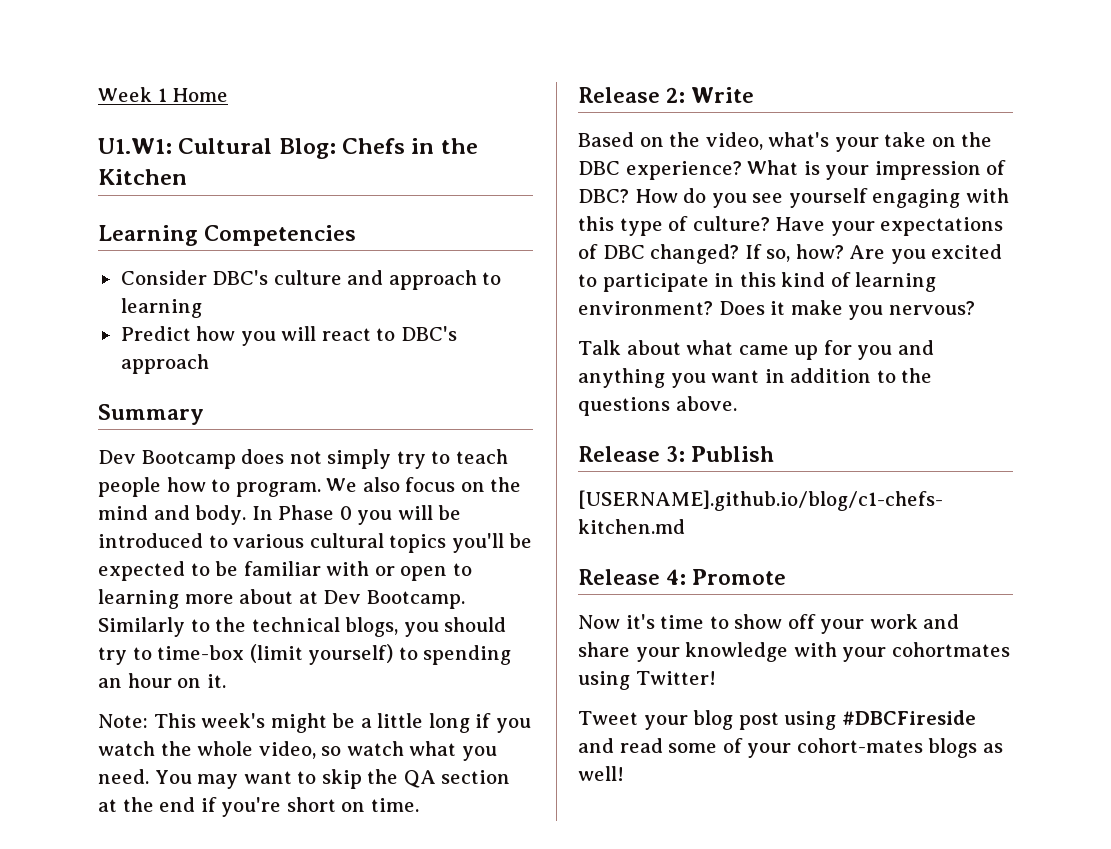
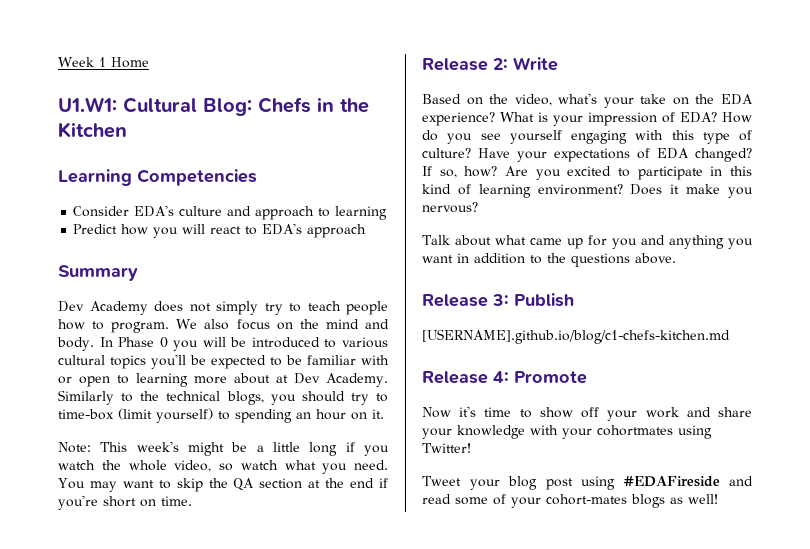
[212,270,269,285] DBC's -> [134,205,175,217] EDA's
[400,326,457,341] DBC's -> [262,223,303,235] EDA's
[141,450,236,469] Bootcamp -> [89,301,148,315] Academy
[366,590,465,609] Bootcamp. -> [326,373,389,387] Academy.
[578,161,620,175] DBC -> [721,94,753,105] EDA
[578,189,629,203] DBC? -> [680,112,717,123] EDA?
[602,245,645,259] DBC -> [657,148,689,159] EDA
[841,710,976,725] #DBCFireside -> [623,476,720,487] #EDAFireside

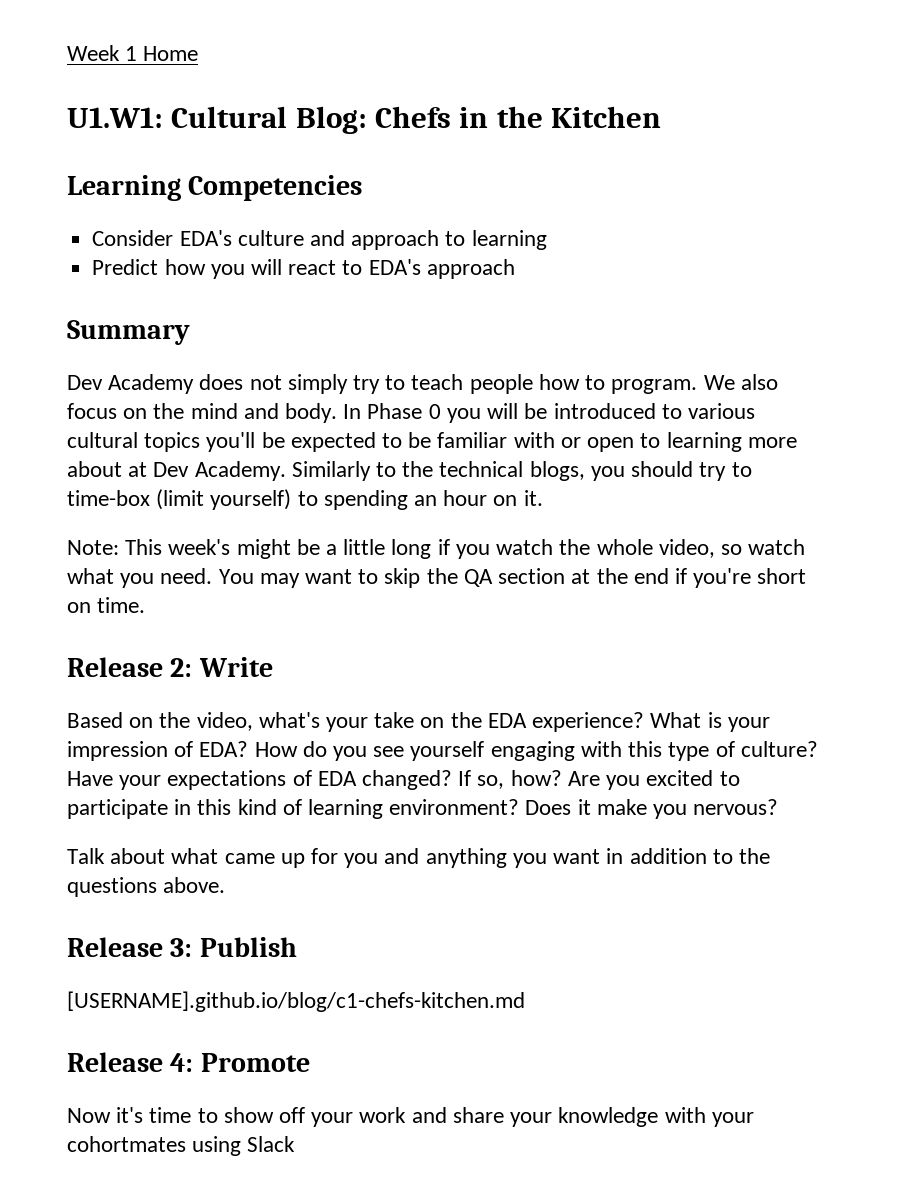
[422,443,471,453] [422,476,753,490] [422,494,718,508] Twitter! // Tweet your blog post using #EDAFireside and read some of your cohort-mates blogs as well! -> [247,1136,296,1152] Slack

